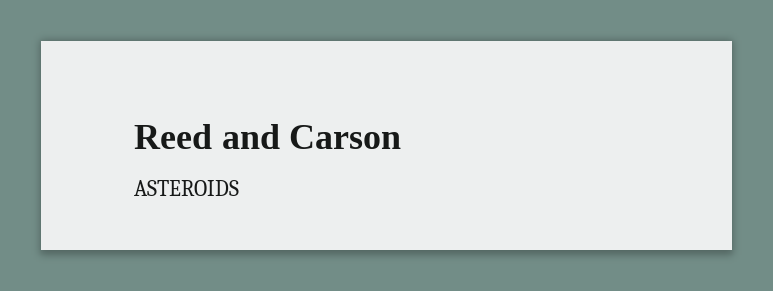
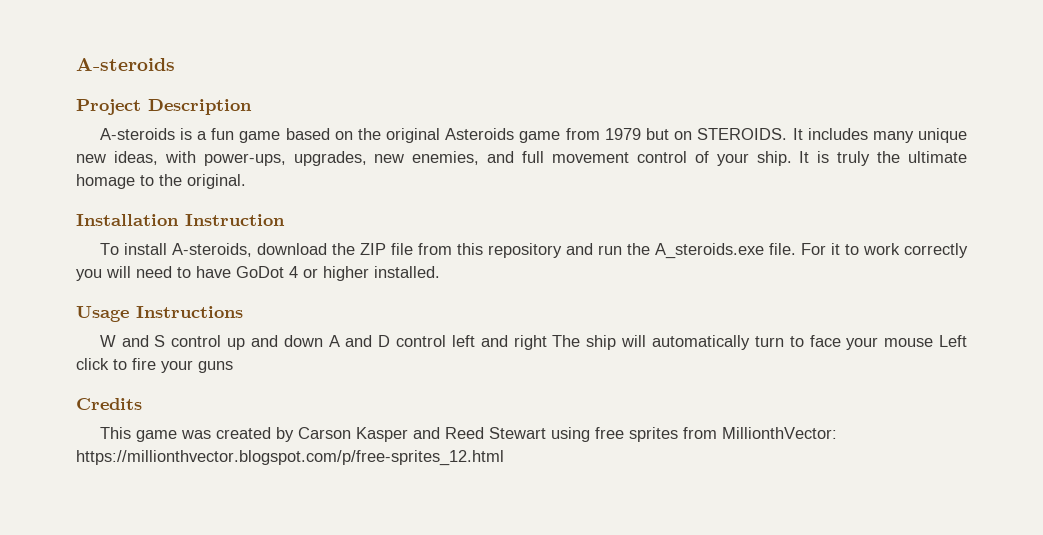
[134,124,402,149] [134,180,239,196] Reed and Carson // ASTEROIDS -> [76,58,175,71] [76,99,252,115] [99,128,967,143] [76,151,968,166] [76,174,246,189] [76,214,285,226] [99,243,969,259] [76,266,440,281] [76,306,243,322] [99,335,968,350] [76,358,233,373] [76,398,142,410] [99,427,837,442] [76,450,504,466] A-steroids // Project Description // A-steroids is a fun game based on the original Asteroids game from 1979 but on STEROIDS. It includes many unique new ideas, with power-ups, upgrades, new enemies, and full movement control of your ship. It is truly the ultimate homage to the original. // Installation Instruction // To install A-steroids, download the ZIP file from this repository and run the A_steroids.exe file. For it to work correctly you will need to have GoDot 4 or higher installed. // Usage Instructions // W and S control up and down A and D control left and right The ship will automatically turn to face your mouse Left click to fire your guns // Credits // This game was created by Carson Kasper and Reed Stewart using free sprites from MillionthVector: https://millionthvector.blogspot.com/p/free-sprites_12.html

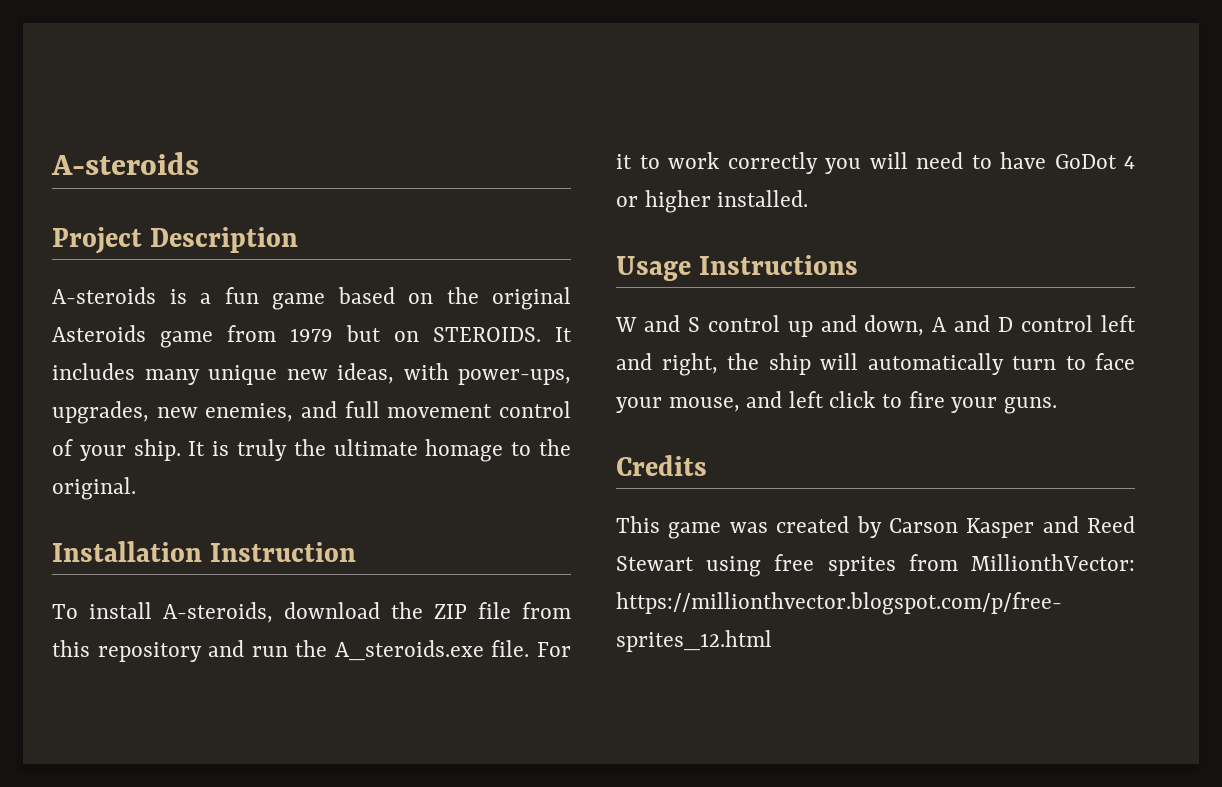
[283,335,323,347] down -> [864,315,925,336] down,
[513,335,581,350] right The -> [661,353,759,376] right, the
[884,335,968,347] mouse Left -> [668,391,824,412] mouse, and left
[198,361,233,373] guns -> [1003,397,1057,414] guns.

